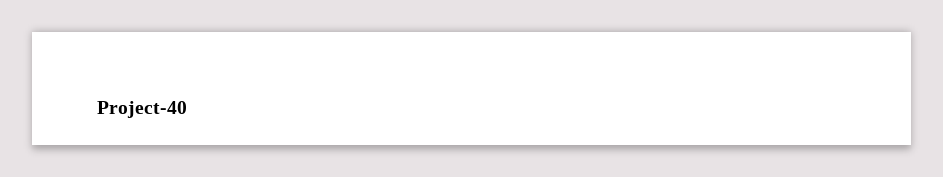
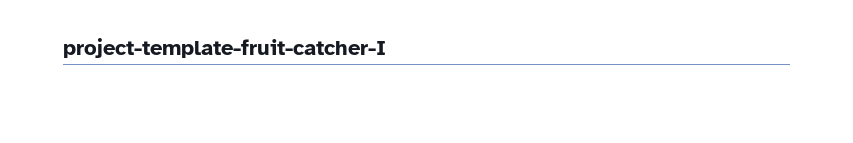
[97,101,187,118] Project-40 -> [63,38,386,58] project-template-fruit-catcher-I

